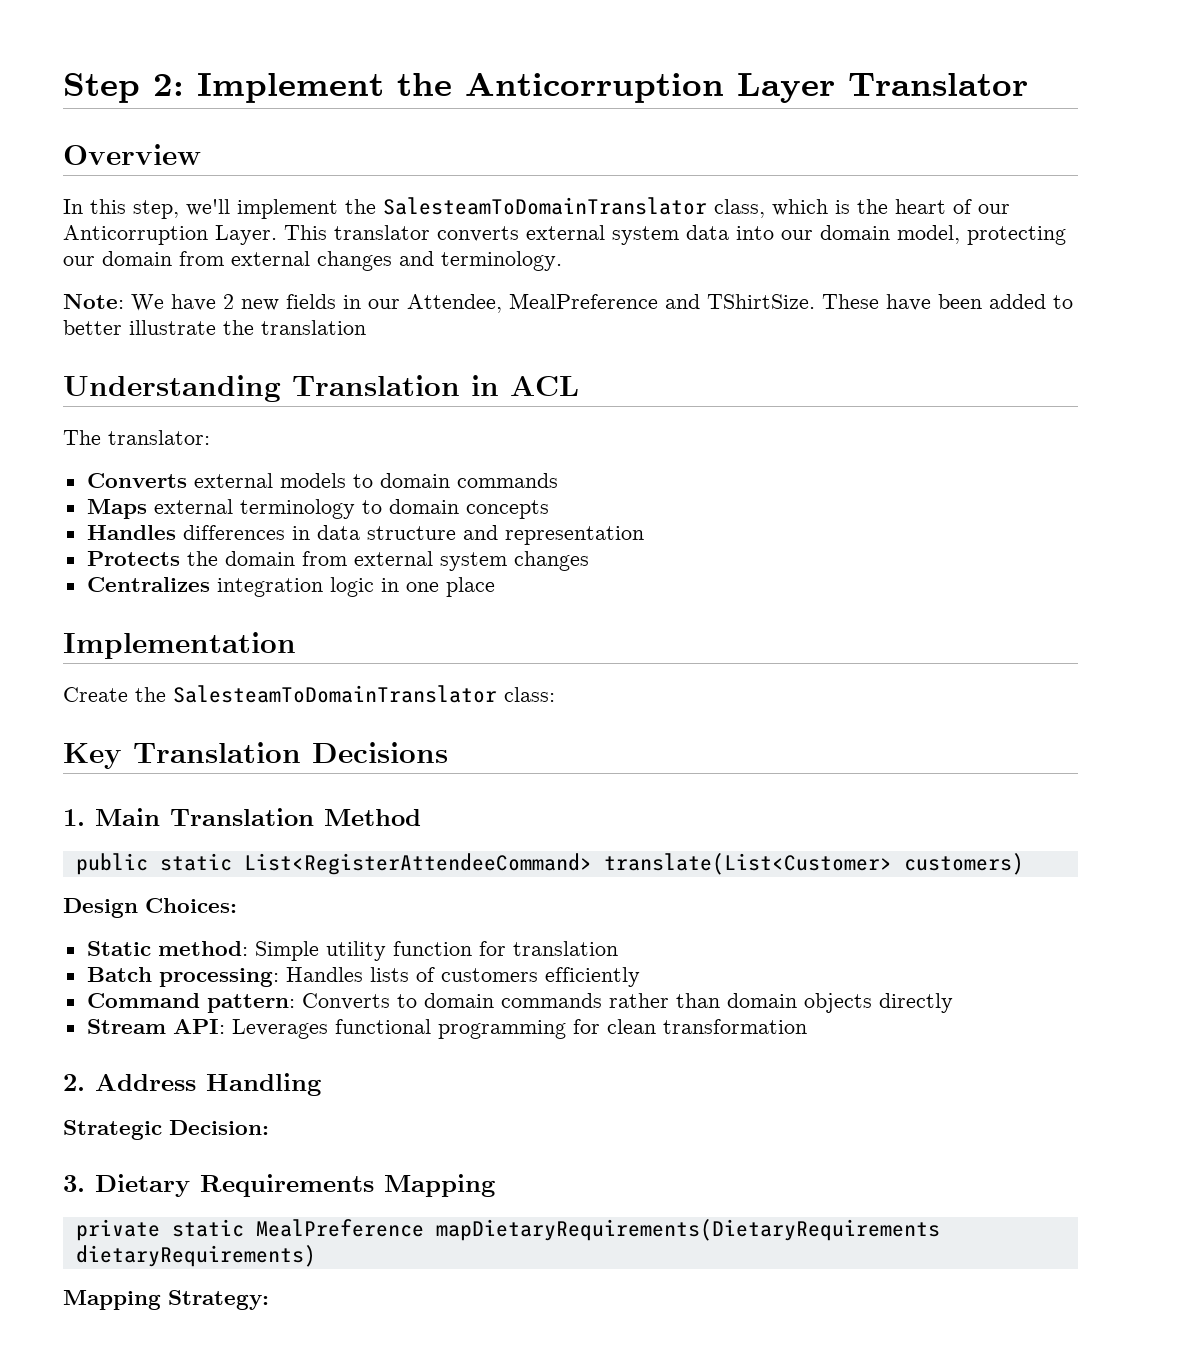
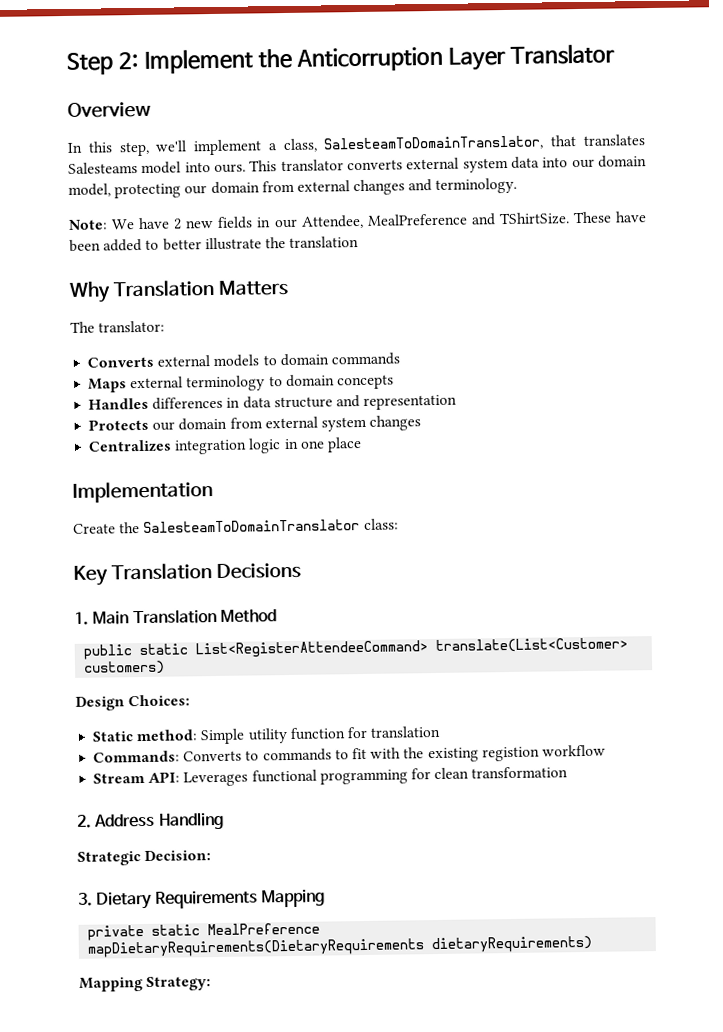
[345,197,1010,218] [63,225,277,245] the SalesteamToDomainTranslator class, which is the heart of our Anticorruption Layer. -> [267,134,645,153] [68,161,246,174] a class, SalesteamToDomainTranslator, that translates Salesteams model into ours.
[63,375,579,402] Understanding Translation in ACL -> [69,279,289,303] Why Translation Matters
[186,551,218,566] the -> [152,421,176,431] our
[86,967,640,987] [86,993,953,1013] Batch processing: Handles lists of customers efficiently // Command pattern: Converts to domain commands rather than domain objects directly -> [93,744,606,763] Commands: Converts to commands to fit with the existing registion workflow

